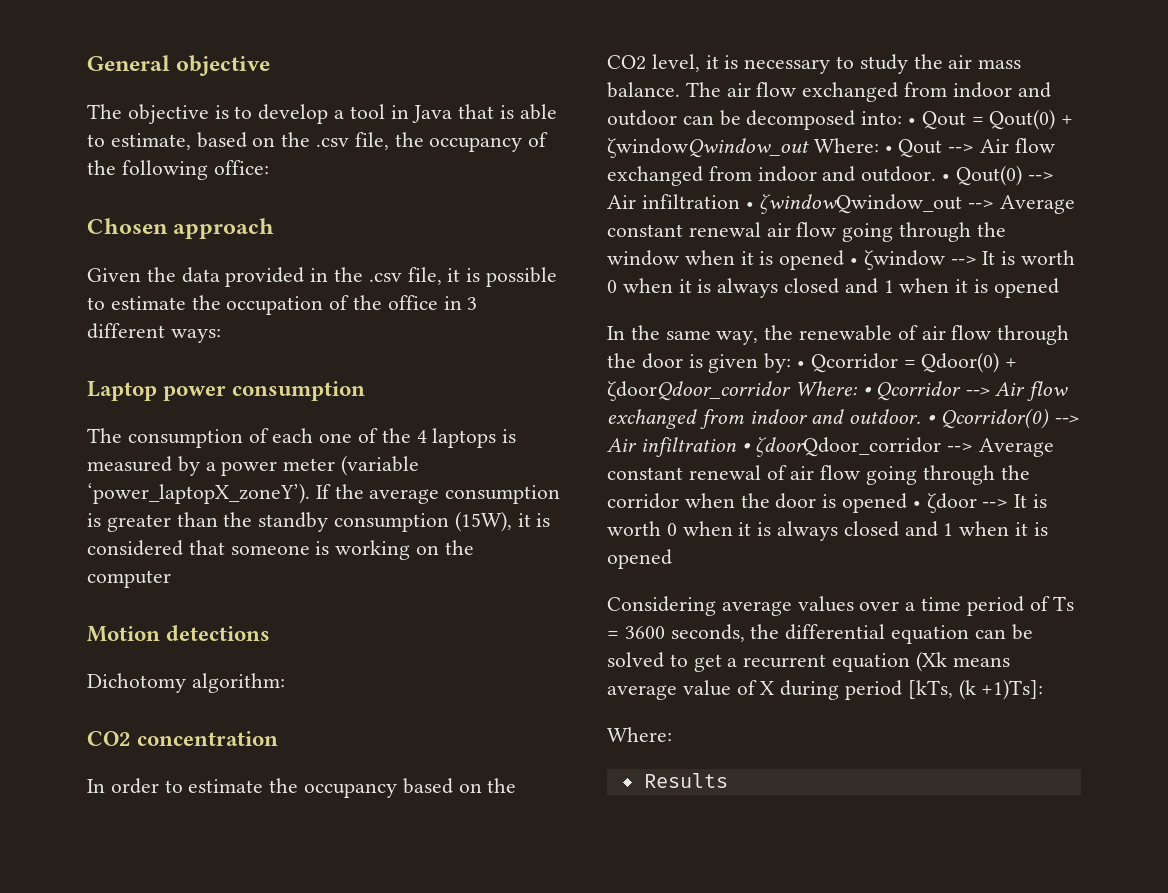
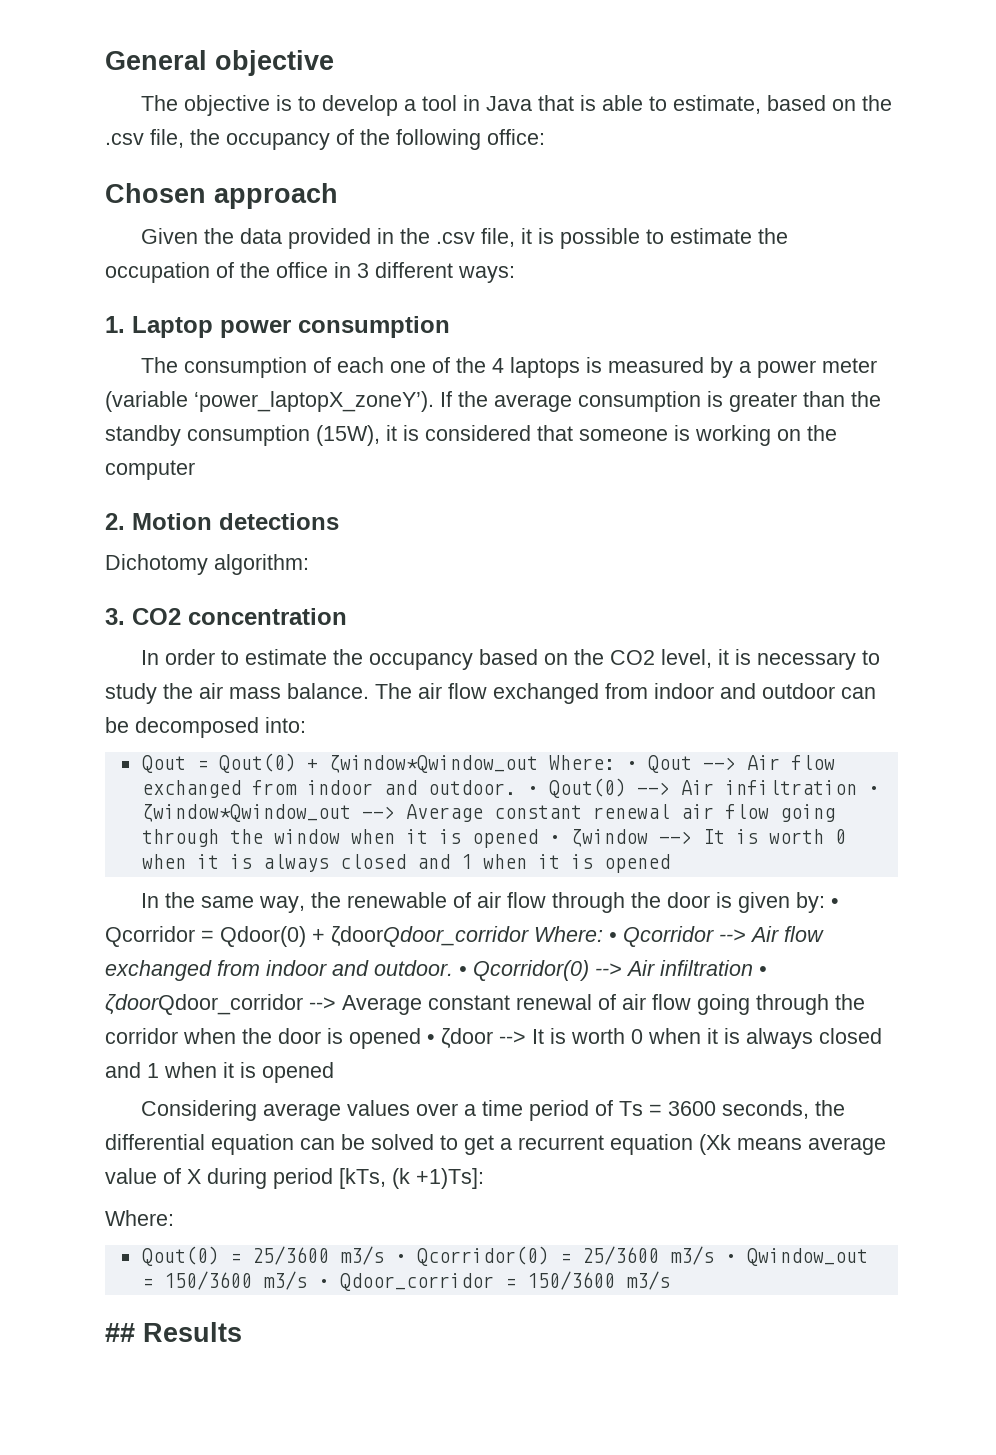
(221, 336) none -> [105,316,125,333] 1.
(171, 579) none -> [105,513,125,530] 2.
(285, 683) none -> [105,608,125,625] 3.
[908,118,917,125] • -> (306, 725) //
[607,138,809,158] ζwindowQwindow_out -> [328,755,538,773] ζwindow*Qwindow_out
[759,194,963,214] ζwindowQwindow_out -> [141,804,351,822] ζwindow*Qwindow_out
(672, 734) none -> [141,1246,868,1266] [141,1271,670,1291] [105,1323,135,1342] Qout(0) = 25/3600 m3/s • Qcorridor(0) = 25/3600 m3/s • Qwindow_out = 150/3600 m3/s • Qdoor_corridor = 150/3600 m3/s // ##

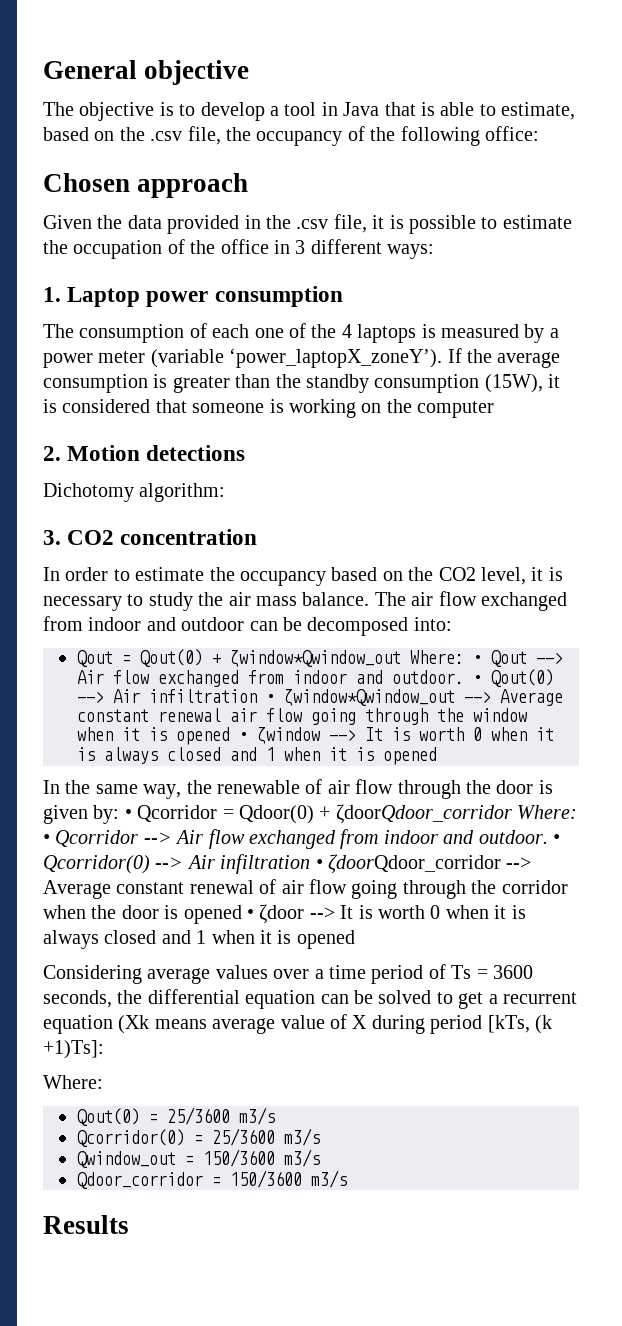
[394,1254,406,1263] • -> (275, 1116) //
[724,1254,736,1263] • -> (320, 1137) //
[317,1279,329,1288] • -> (320, 1158) //
[105,1323,135,1342] ## -> (347, 1179) none

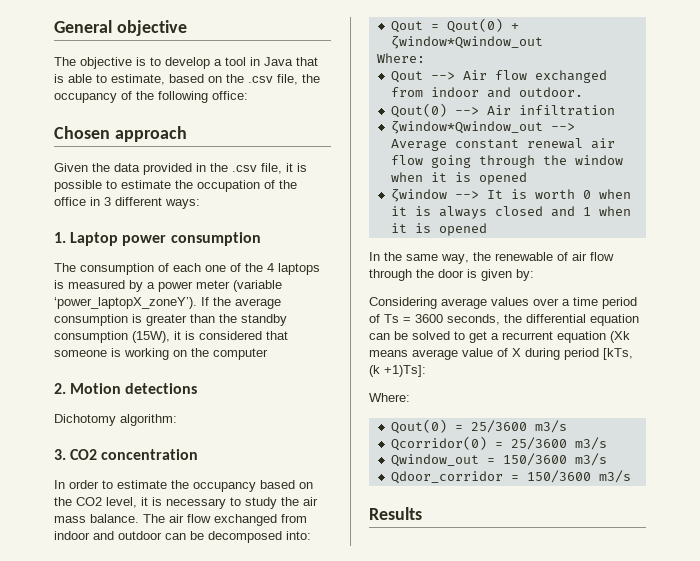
[410,650,482,664] Where: • -> [376,53,425,63] // Where: //
[473,675,482,684] • -> (584, 92) //
[266,694,275,703] • -> (616, 110) //
[239,732,248,741] • -> (528, 178) //
[124,804,578,824] [43,829,560,849] [43,854,532,874] [43,879,568,899] [43,904,526,924] [43,930,355,949] • Qcorridor = Qdoor(0) + ζdoorQdoor_corridor Where: • Qcorridor --> Air flow exchanged from indoor and outdoor. • Qcorridor(0) --> Air infiltration • ζdoorQdoor_corridor --> Average constant renewal of air flow going through the corridor when the door is opened • ζdoor --> It is worth 0 when it is always closed and 1 when it is opened -> (534, 275) none

